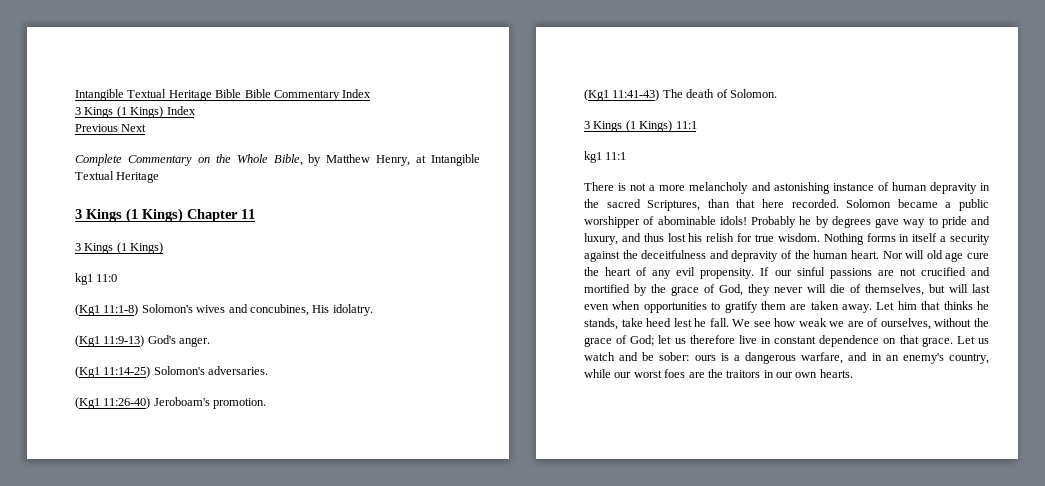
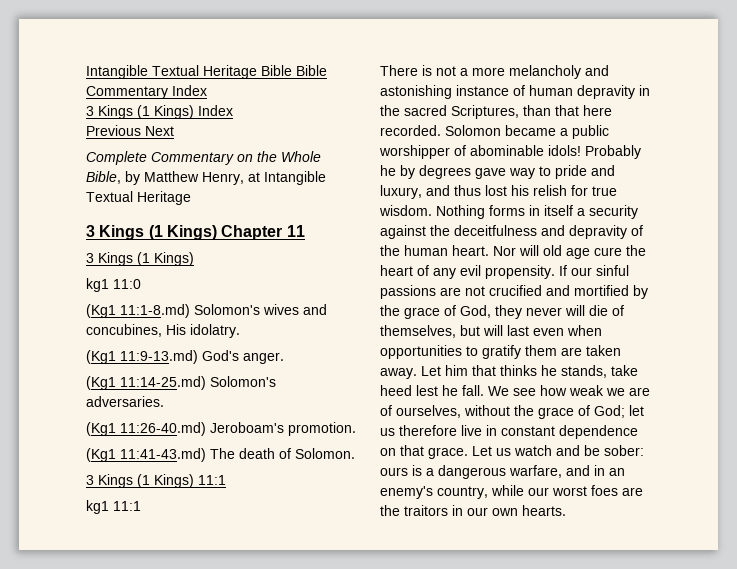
[103,304,139,316] 11:1-8) -> [120,304,190,318] 11:1-8.md)
[103,335,145,347] 11:9-13) -> [120,350,198,364] 11:9-13.md)
[103,366,151,378] 11:14-25) -> [120,376,206,390] 11:14-25.md)
[103,397,151,409] 11:26-40) -> [120,422,206,436] 11:26-40.md)
[612,89,660,101] 11:41-43) -> [120,448,206,462] 11:41-43.md)

